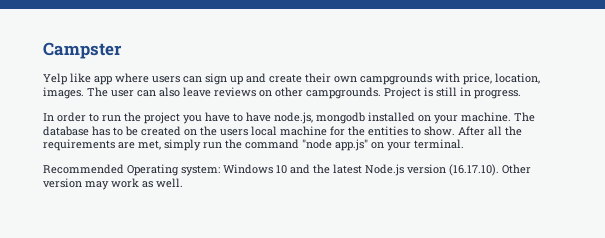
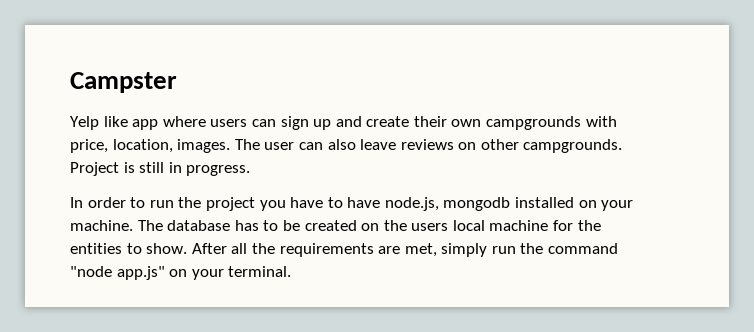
[43,164,531,176] [43,178,183,190] // Recommended Operating system: Windows 10 and the latest Node.js version (16.17.10). Other version may work as well. -> (292, 271) none

